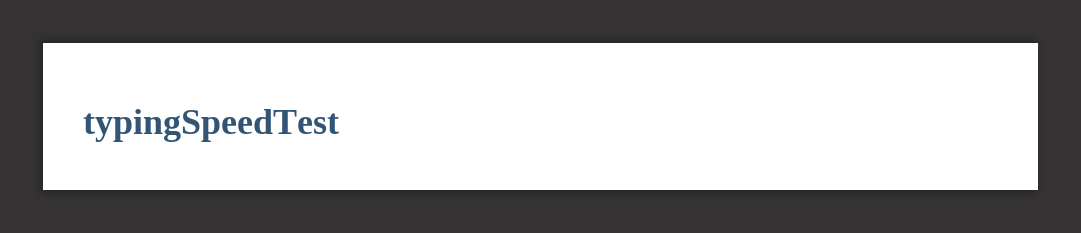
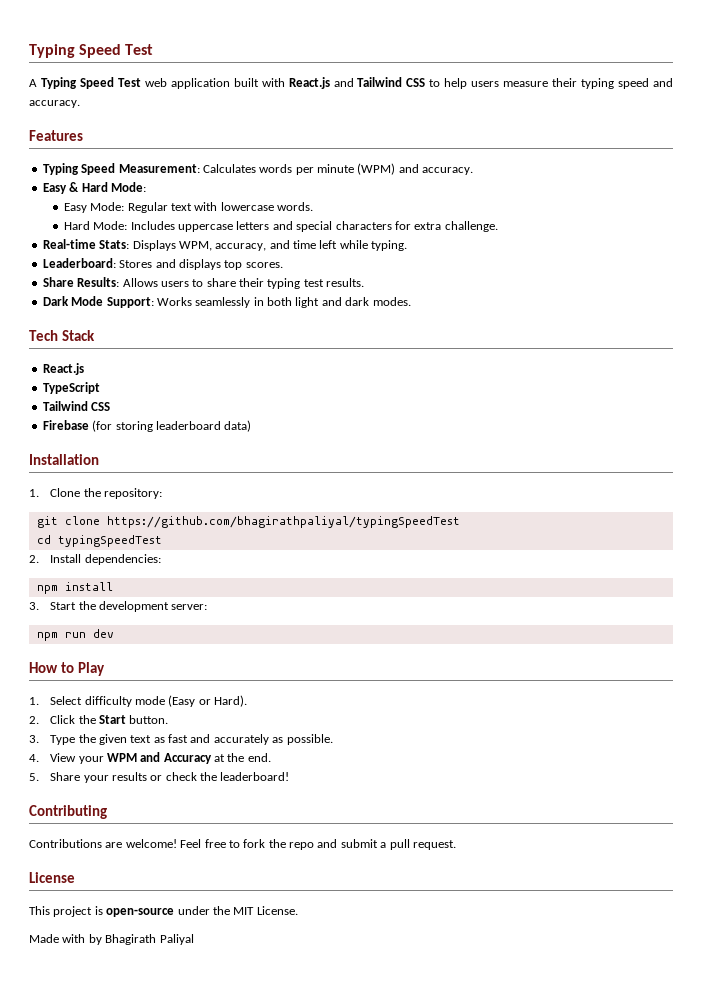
[83,109,339,142] typingSpeedTest -> [29,44,154,58] [29,77,673,89] [29,100,80,108] [29,130,83,141] [42,163,474,175] [42,182,146,194] [63,202,314,213] [63,221,498,232] [42,239,408,251] [42,258,283,270] [42,277,365,289] [42,296,411,308] [29,330,95,341] [42,363,84,375] [42,382,100,394] [42,401,111,411] [42,420,252,432] [29,454,99,465] [29,488,162,499] [36,516,460,528] [36,535,162,547] [29,554,161,565] [36,582,113,594] [29,601,208,612] [36,629,114,641] [29,662,105,676] [29,695,248,707] [29,715,169,724] [29,734,333,745] [29,752,271,764] [29,772,290,783] [29,805,107,819] [29,839,456,850] [29,872,75,883] [29,906,298,917] [29,934,194,945] Typing Speed Test // A Typing Speed Test web application built with React.js and Tailwind CSS to help users measure their typing speed and accuracy. // Features // Typing Speed Measurement: Calculates words per minute (WPM) and accuracy. // Easy & Hard Mode: // Easy Mode: Regular text with lowercase words. // Hard Mode: Includes uppercase letters and special characters for extra challenge. // Real-time Stats: Displays WPM, accuracy, and time left while typing. // Leaderboard: Stores and displays top scores. // Share Results: Allows users to share their typing test results. // Dark Mode Support: Works seamlessly in both light and dark modes. // Tech Stack // React.js // TypeScript // Tailwind CSS // Firebase (for storing leaderboard data) // Installation // 1. Clone the repository: // git clone https://github.com/bhagirathpaliyal/typingSpeedTest // cd typingSpeedTest // 2. Install dependencies: // npm install // 3. Start the development server: // npm run dev // How to Play // 1. Select difficulty mode (Easy or Hard). // 2. Click the Start button. // 3. Type the given text as fast and accurately as possible. // 4. View your WPM and Accuracy at the end. // 5. Share your results or check the leaderboard! // Contributing // Contributions are welcome! Feel free to fork the repo and submit a pull request. // License // This project is open-source under the MIT License. // Made with by Bhagirath Paliyal

